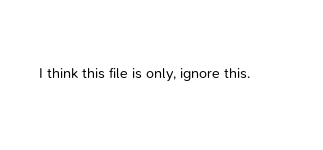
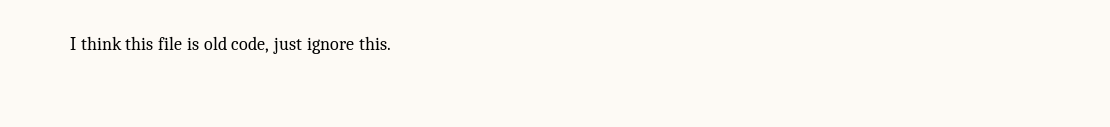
[146,68,176,82] only, -> [203,36,303,54] old code, just

